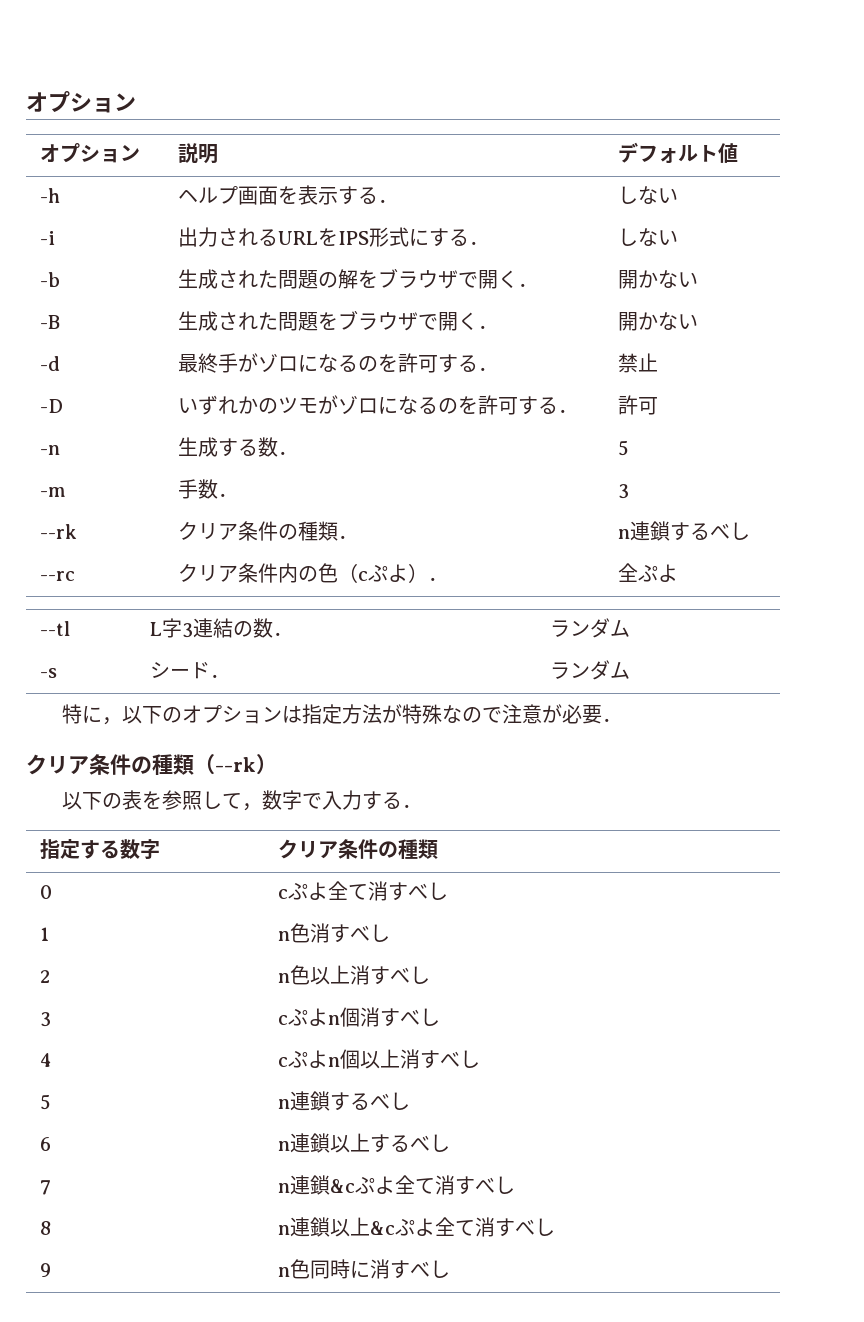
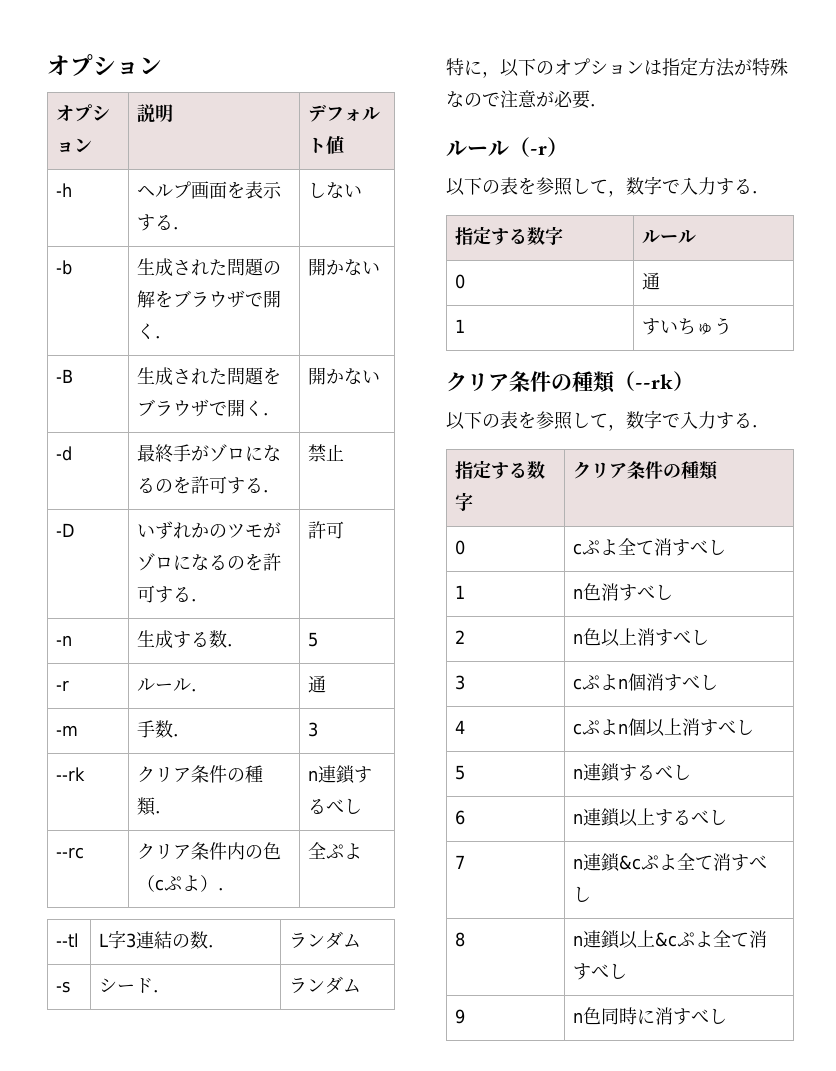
[40,231,56,245] [178,227,490,247] [618,228,679,246] // -i | 出力されるURLをIPS形式にする． | しない -> (363, 191) none
(630, 448) none -> [56,680,70,691] [137,678,210,692] [308,675,327,693] // -r | ルール． | 通
(623, 720) none -> [446,137,568,157] [446,176,770,197] [455,226,564,245] [642,230,697,244] [455,274,466,289] [642,272,661,290] [455,319,466,333] [642,317,733,335] // ルール（-r） // 以下の表を参照して，数字で入力する． // 指定する数字 | ルール // 0 | 通 // 1 | すいちゅう

